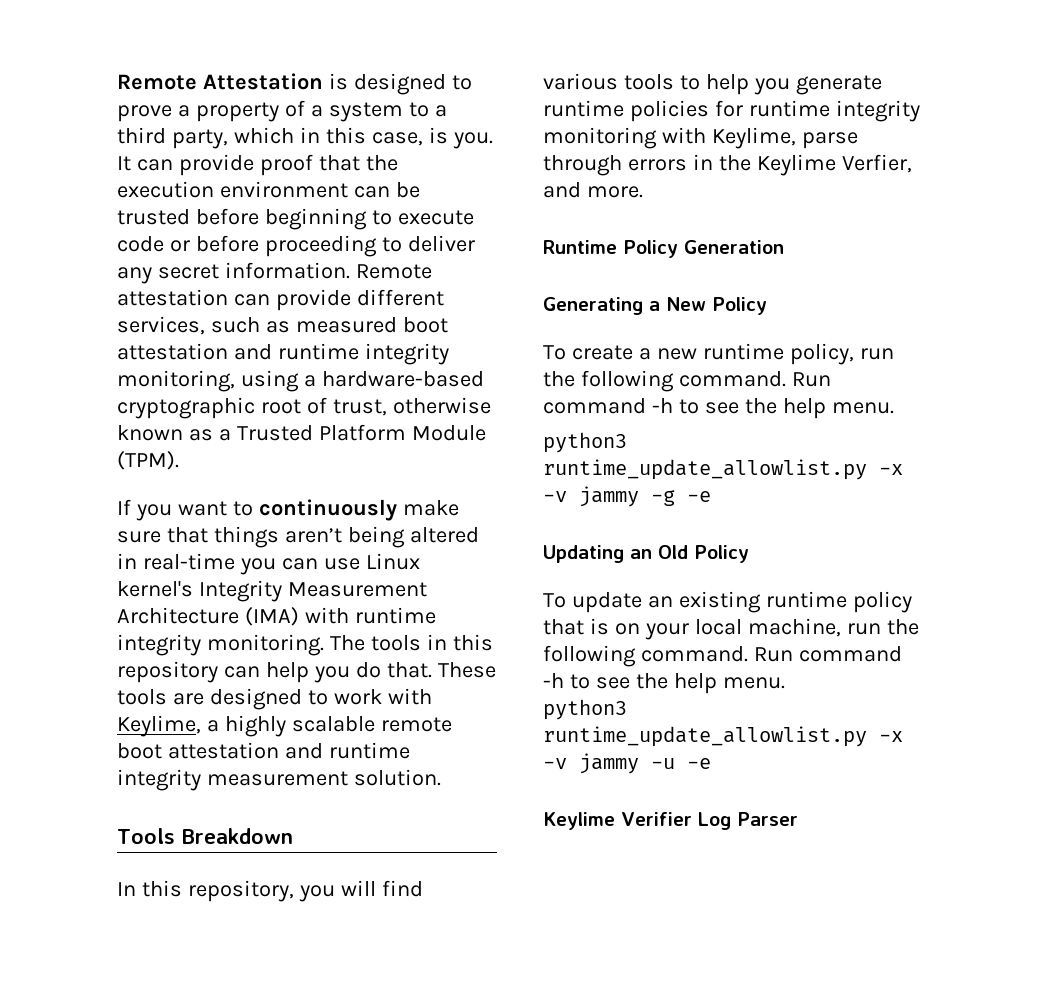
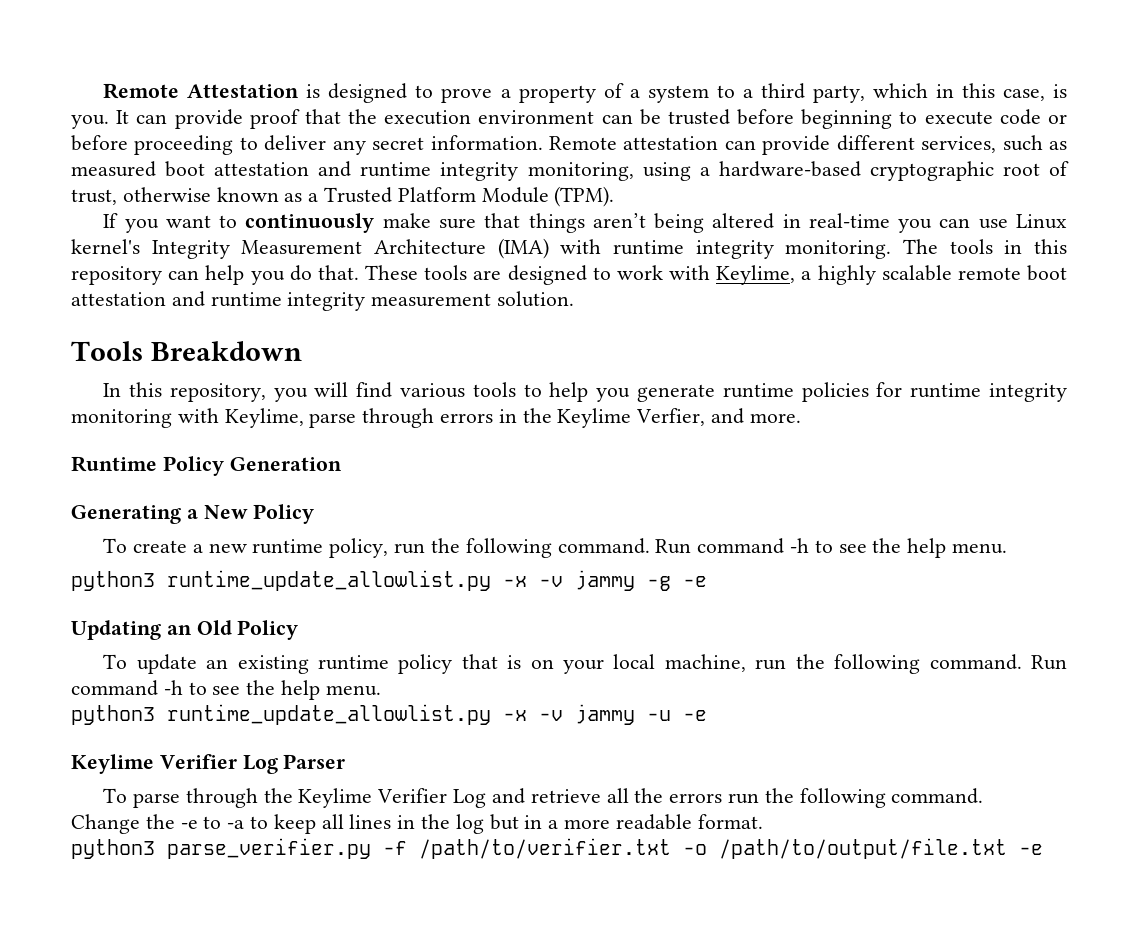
(798, 819) none -> [103,788,984,808] [71,814,763,834] [71,838,1043,859] // To parse through the Keylime Verifier Log and retrieve all the errors run the following command. // Change the -e to -a to keep all lines in the log but in a more readable format. // python3 parse_verifier.py -f /path/to/verifier.txt -o /path/to/output/file.txt -e

